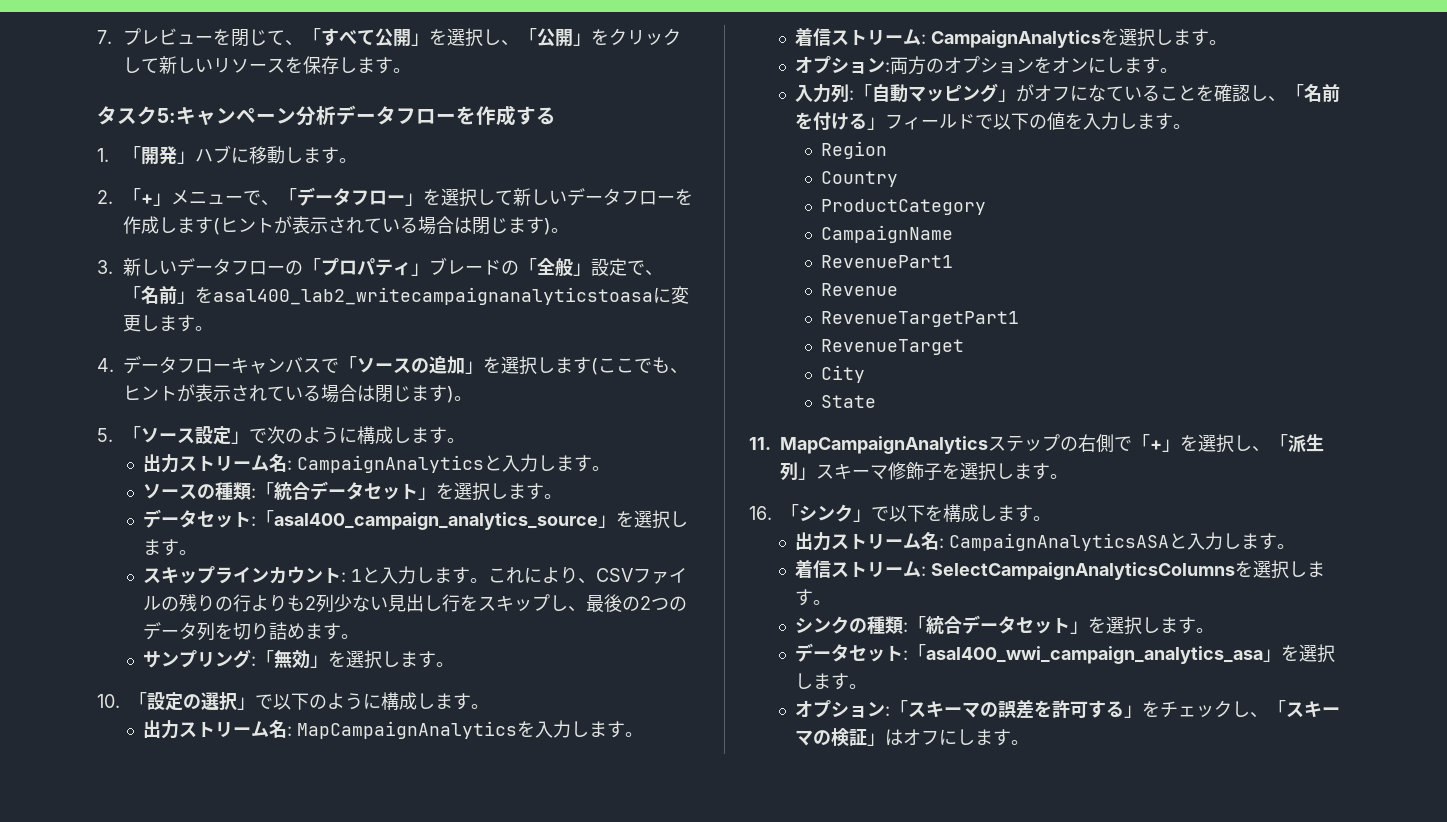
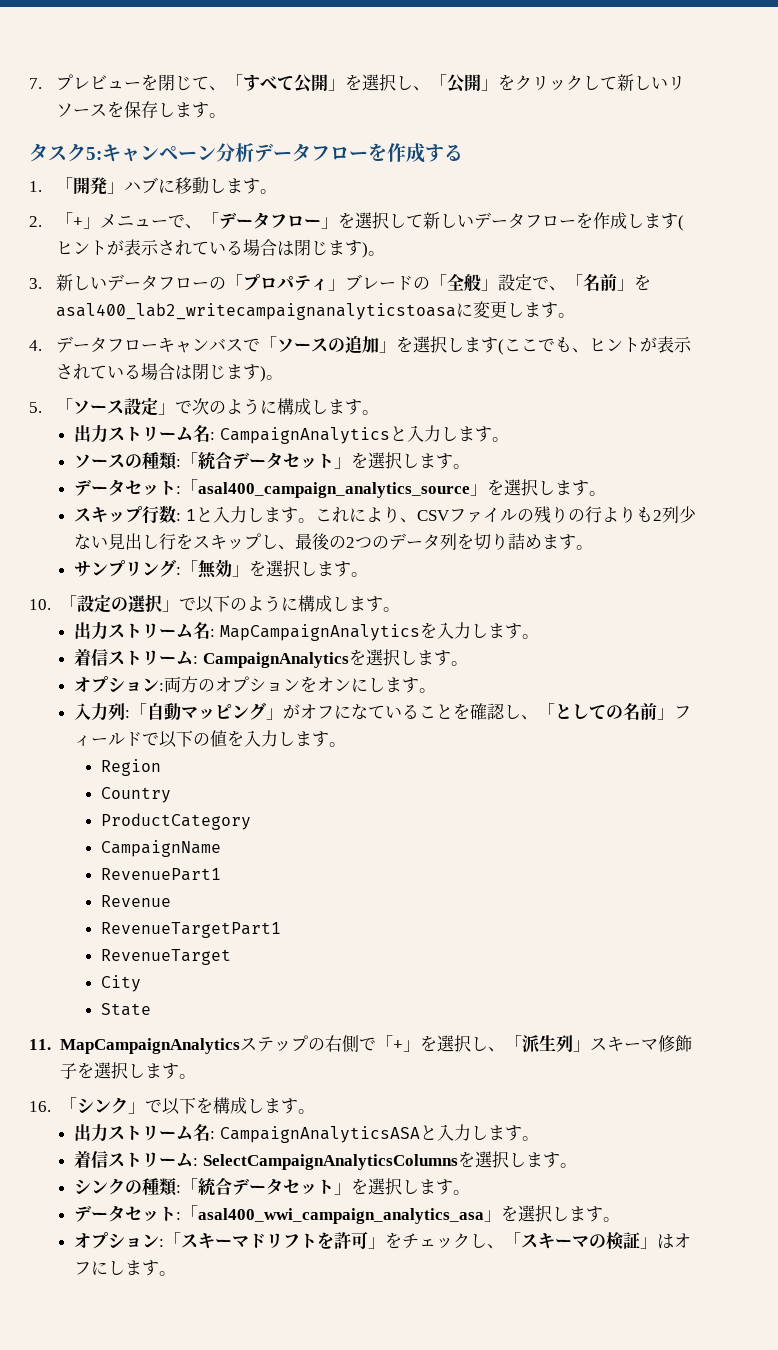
[215,566,342,584] ラインカウント -> [142,505,177,524] 行数
[1304,84,1341,103] [795,112,868,131] 名前を付ける -> [555,703,658,720] としての名前
[980,700,1125,719] の誤差を許可する -> [249,1231,369,1249] ドリフトを許可

